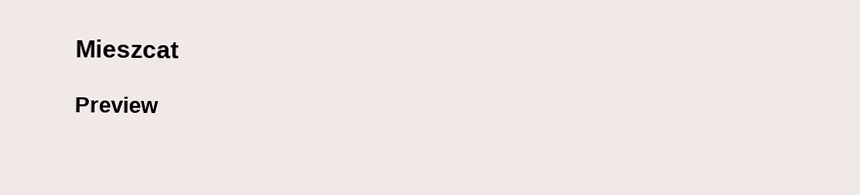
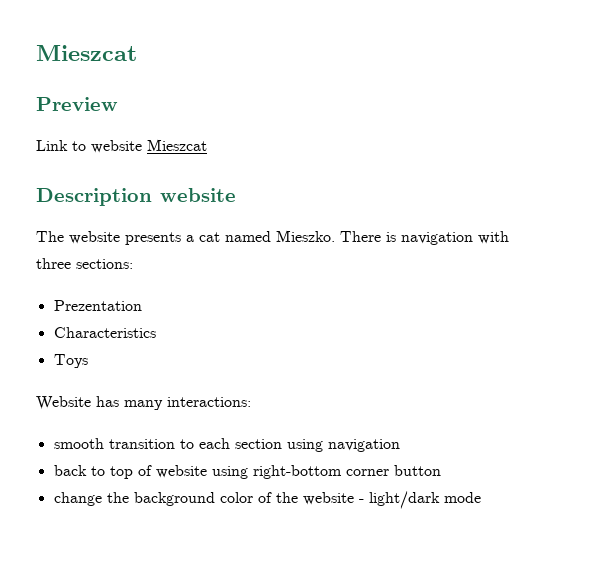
(159, 105) none -> [36,139,207,153] [36,188,236,206] [36,230,509,245] [36,258,133,269] [53,300,142,311] [53,327,156,338] [53,354,88,368] [36,396,251,410] [53,438,400,452] [53,465,441,479] [53,491,481,509] // Link to website Mieszcat // Description website // The website presents a cat named Mieszko. There is navigation with three sections: // Prezentation // Characteristics // Toys // Website has many interactions: // smooth transition to each section using navigation // back to top of website using right-bottom corner button // change the background color of the website - light/dark mode

